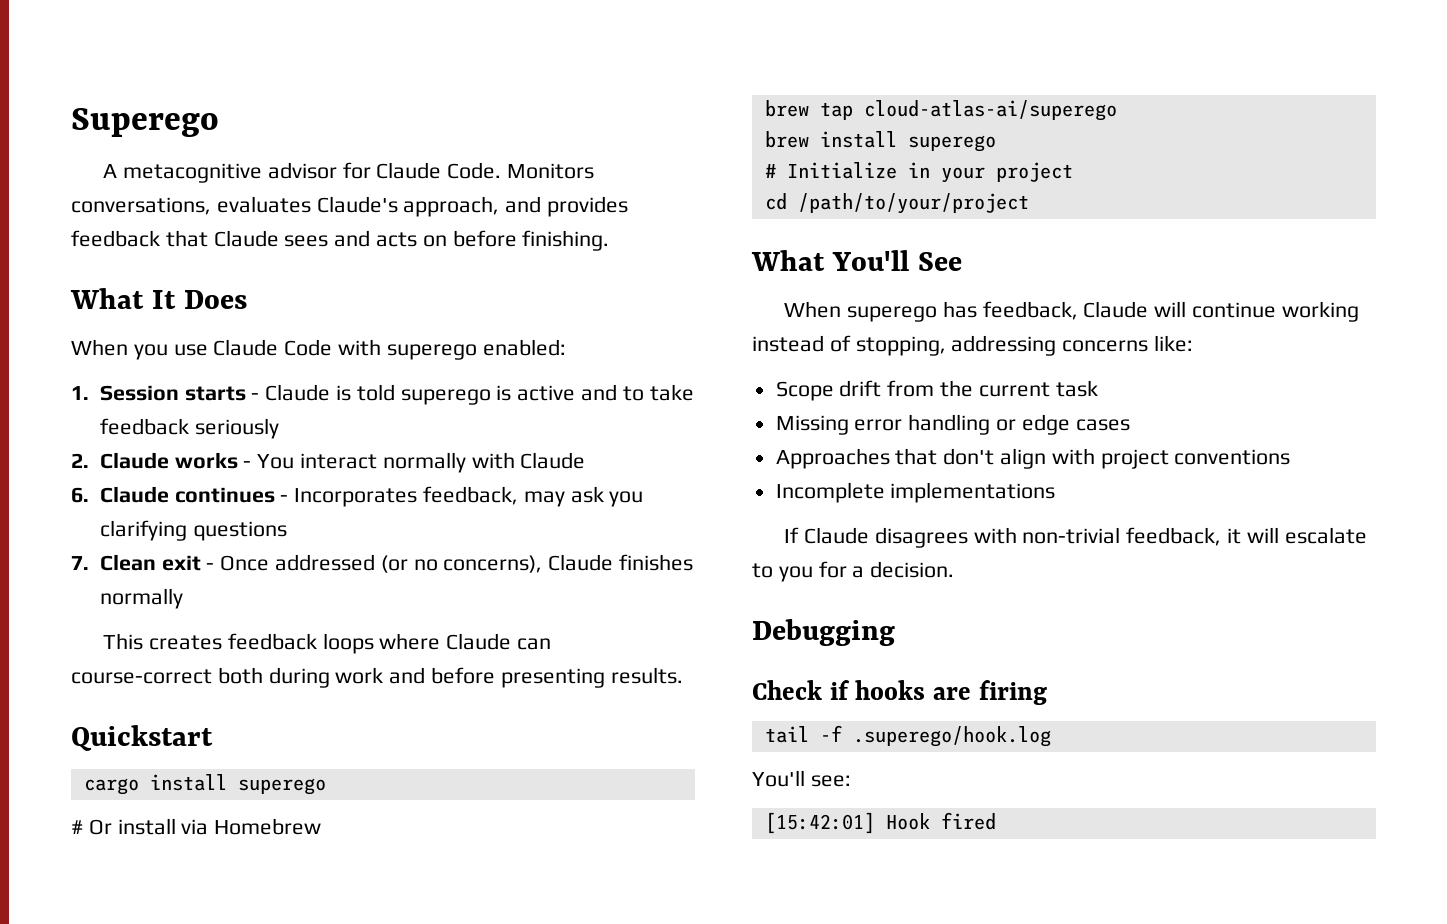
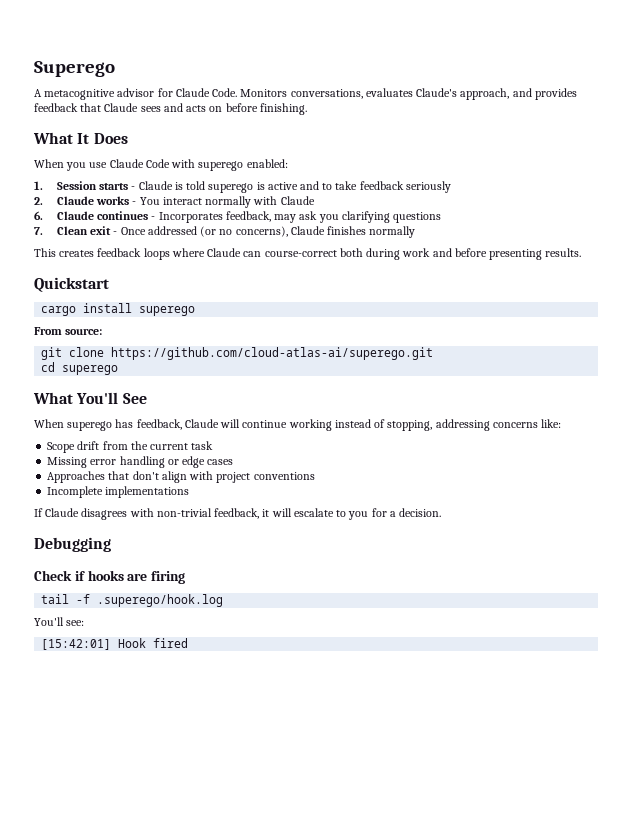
[71,818,322,835] [764,100,1117,121] [764,131,996,152] [764,162,1073,183] # Or install via Homebrew // brew tap cloud-atlas-ai/superego // brew install superego // # Initialize in your project -> [34,327,103,335] [41,347,434,360] From source: // git clone https://github.com/cloud-atlas-ai/superego.git
[797,193,1029,214] /path/to/your/project -> [62,365,119,375] superego

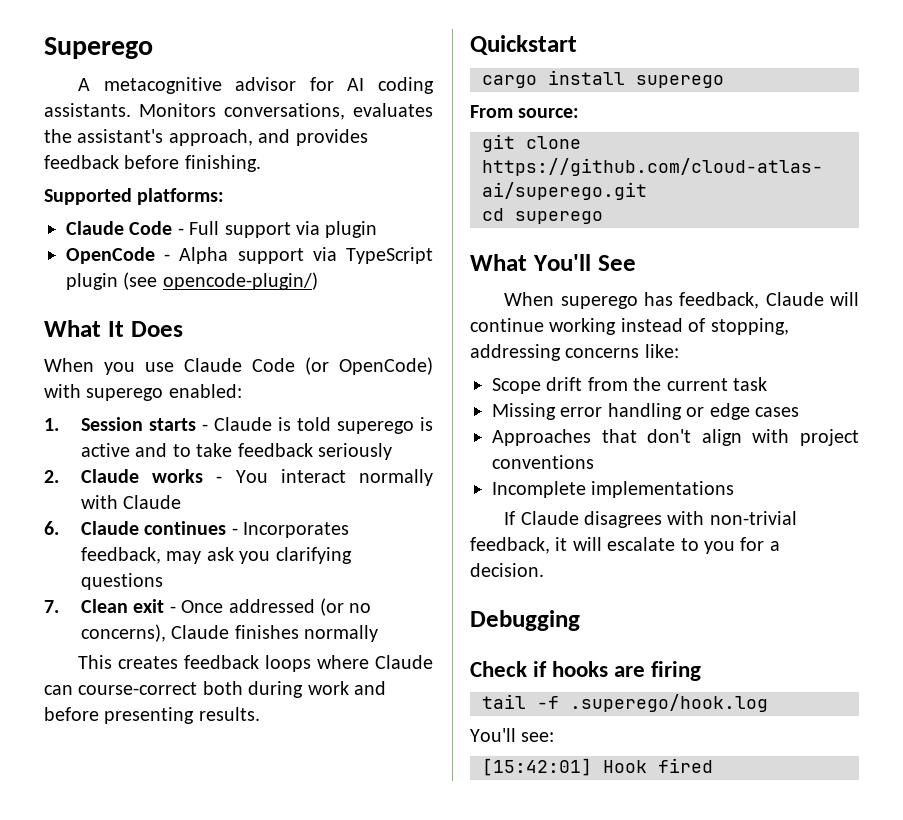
[175,88,238,97] Claude Code. -> [347,77,434,94] [44,103,131,117] AI coding assistants.
[416,88,458,97] Claude's -> [44,129,164,143] the assistant's
[80,103,307,115] that Claude sees and acts on before finishing. -> [124,155,261,172] [44,188,225,205] [66,221,378,238] [66,247,433,264] [66,272,318,290] before finishing. // Supported platforms: // Claude Code - Full support via plugin // OpenCode - Alpha support via TypeScript plugin (see opencode-plugin/)
(170, 163) none -> [305,357,433,375] (or OpenCode)

